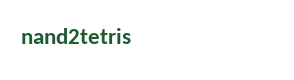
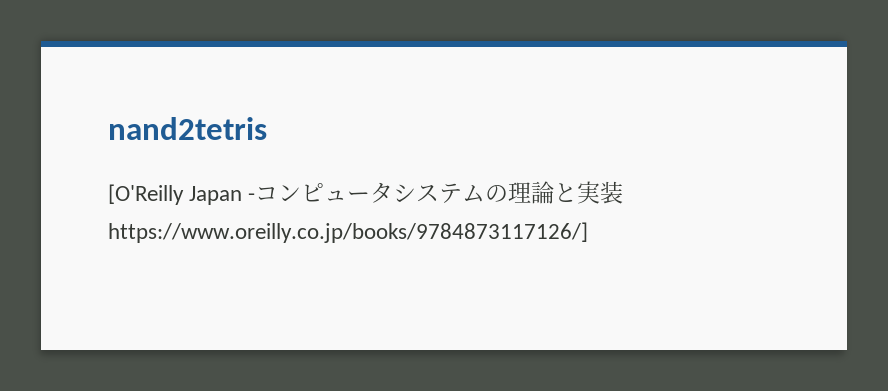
(131, 36) none -> [108,181,624,205] [108,222,588,243] // [O'Reilly Japan -コンピュータシステムの理論と実装https://www.oreilly.co.jp/books/9784873117126/]

